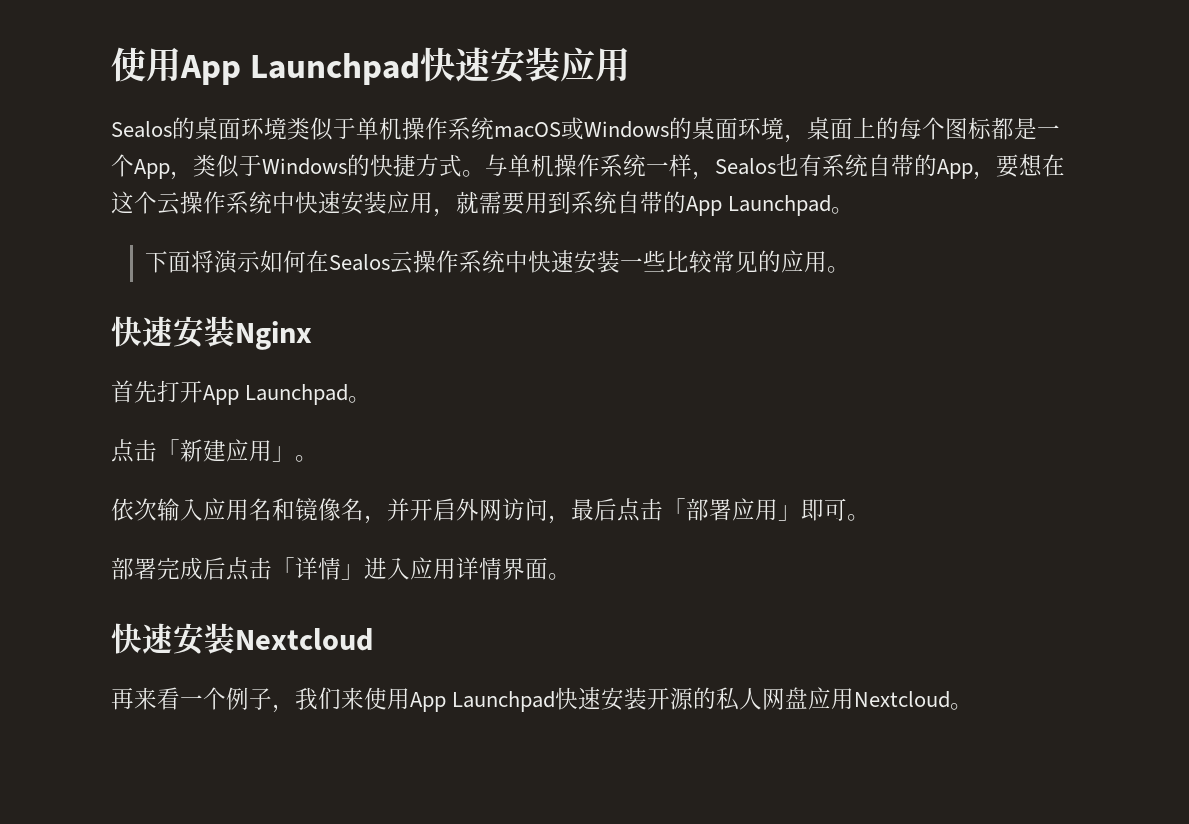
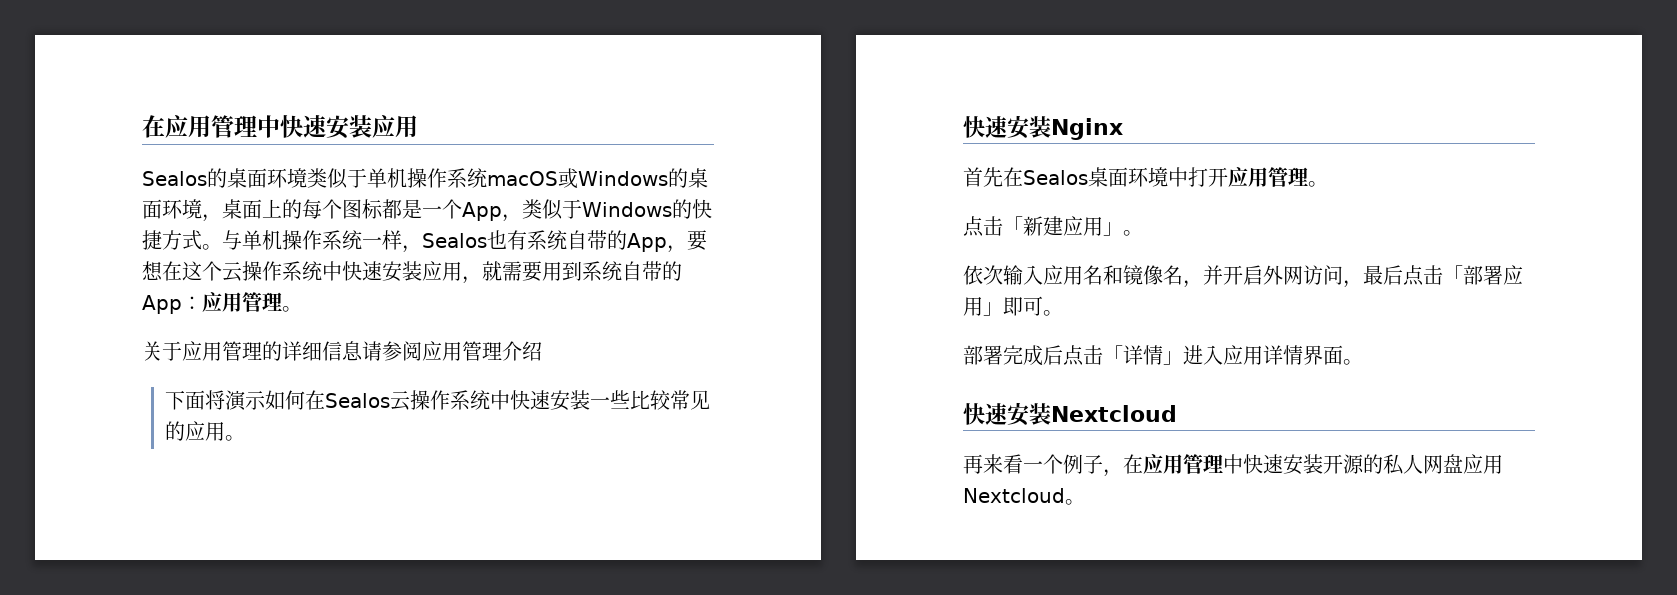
[111,47,421,85] 使用App Launchpad -> [142,115,280,138] 在应用管理中
[728,195,855,216] Launchpad。 -> [182,292,302,312] [142,341,542,361] ：应用管理。 // 关于应用管理的详细信息请参阅应用管理介绍
[157,380,349,405] 打开App Launchpad -> [1003,167,1308,187] 在Sealos桌面环境中打开应用管理
[295,687,556,712] 我们来使用App Launchpad -> [1123,454,1243,474] 在应用管理中

